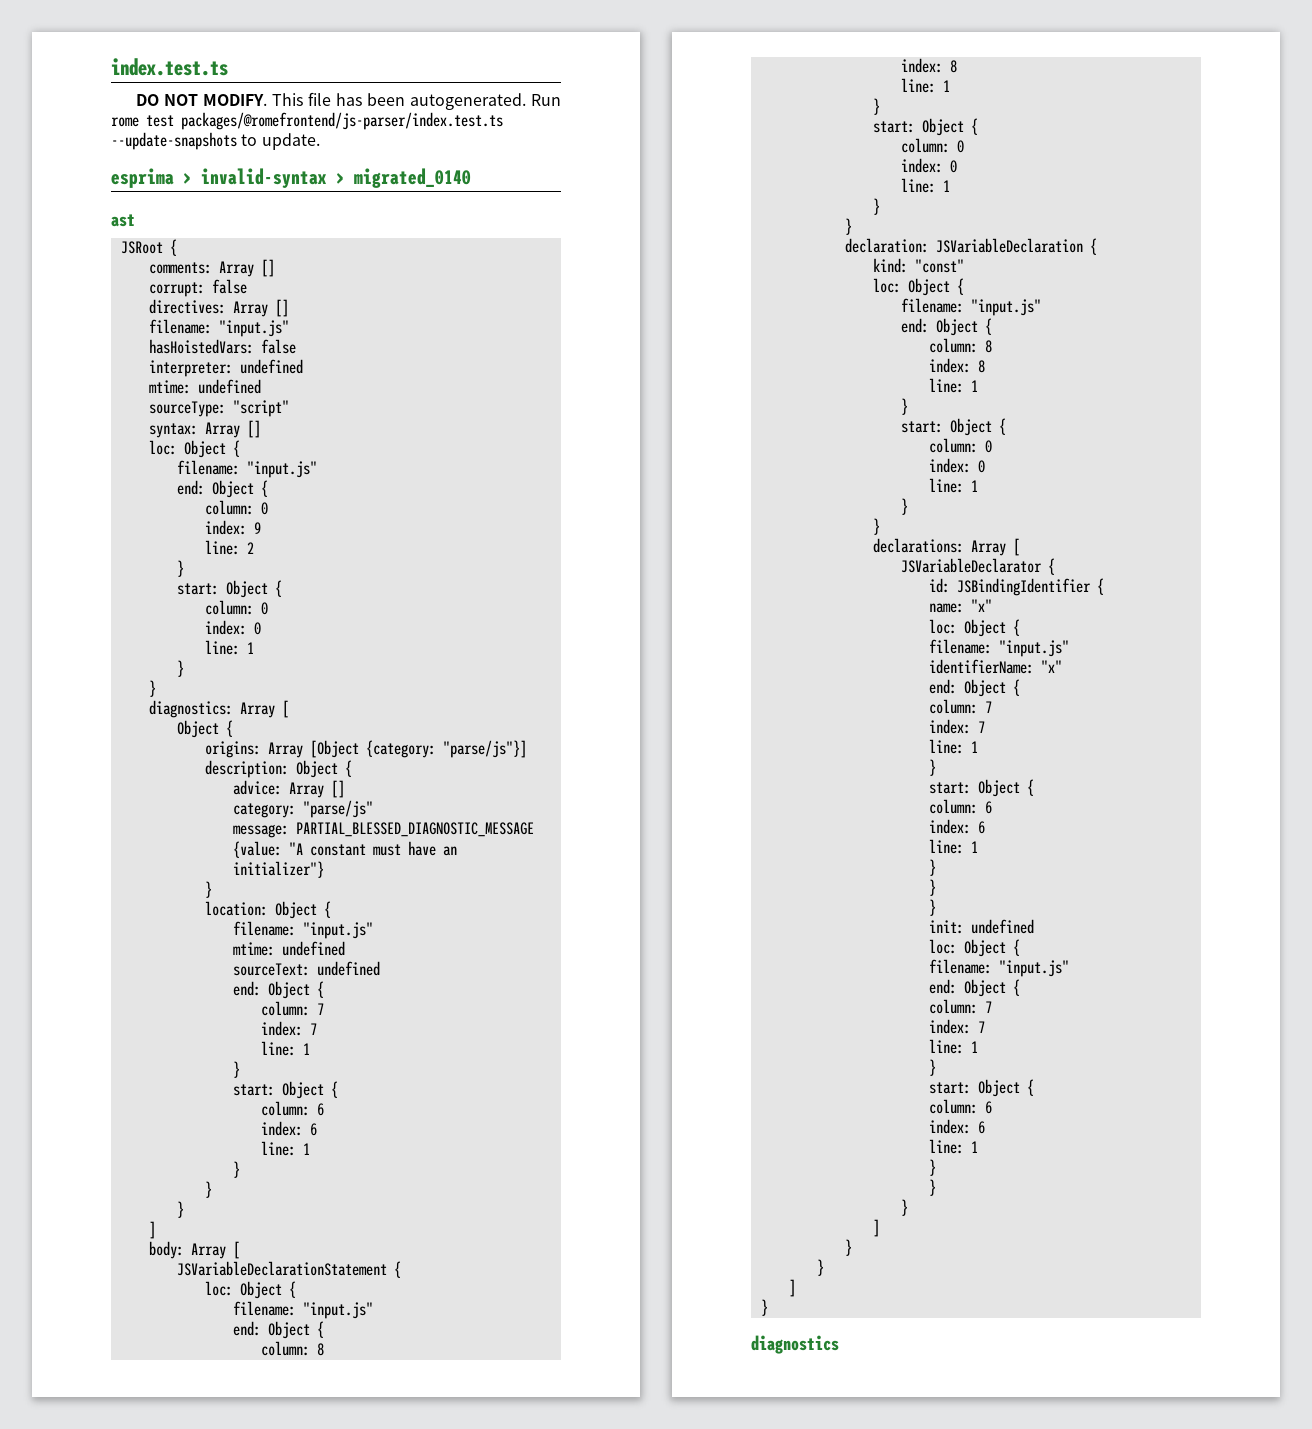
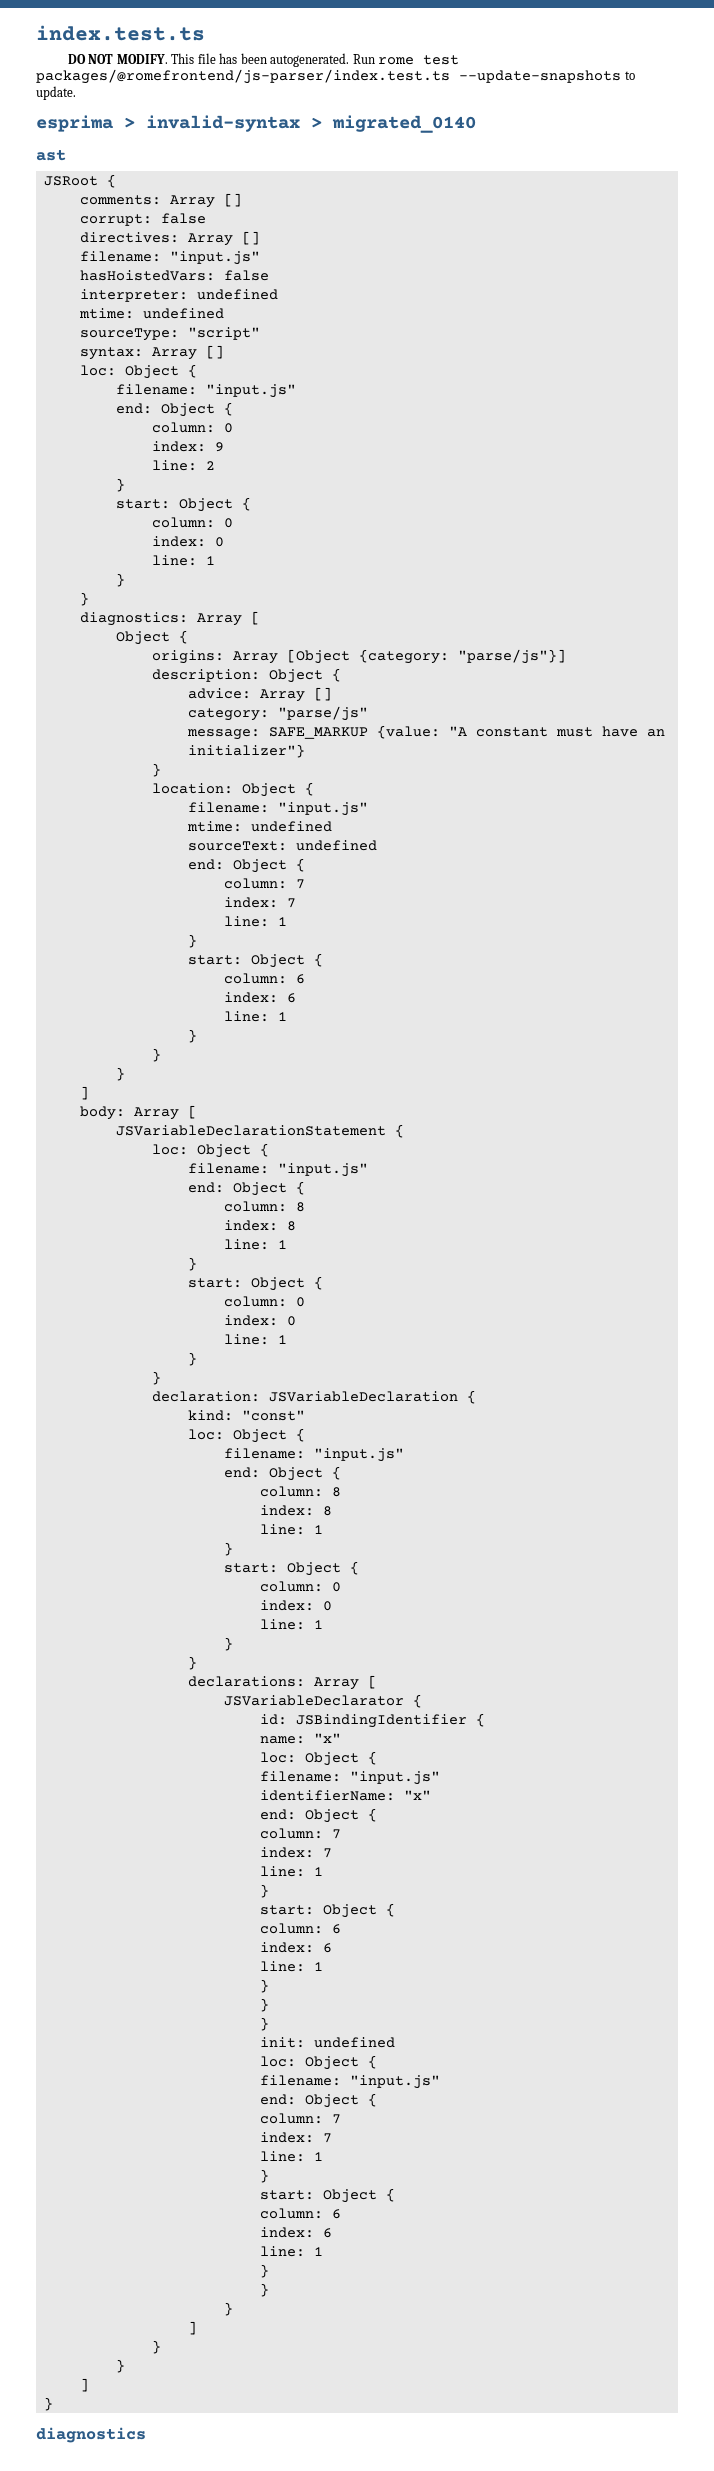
[295,822,534,837] PARTIAL_BLESSED_DIAGNOSTIC_MESSAGE -> [268,727,368,739] SAFE_MARKUP

